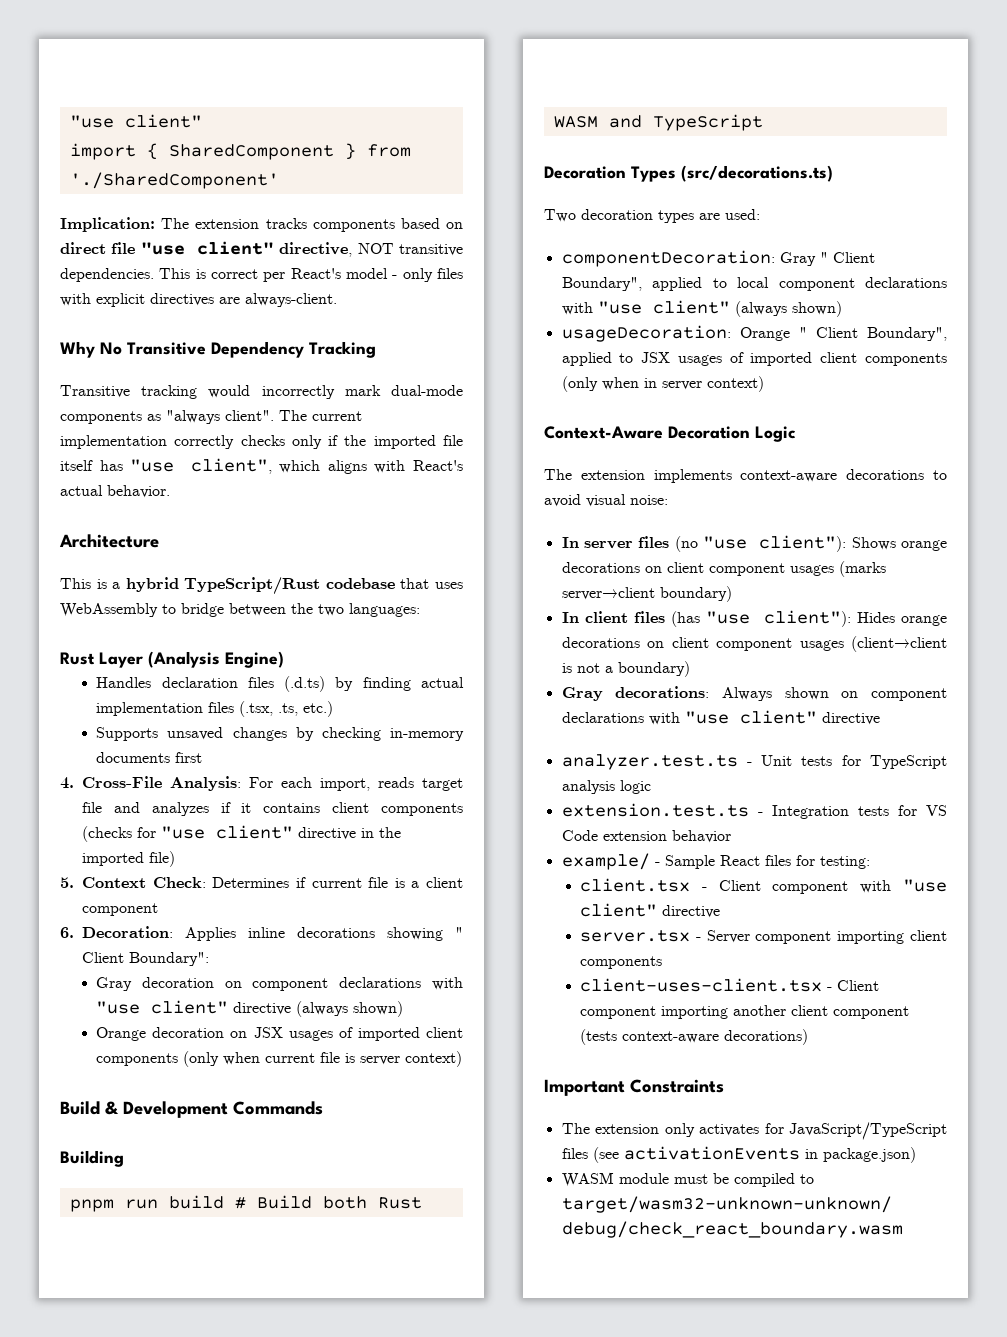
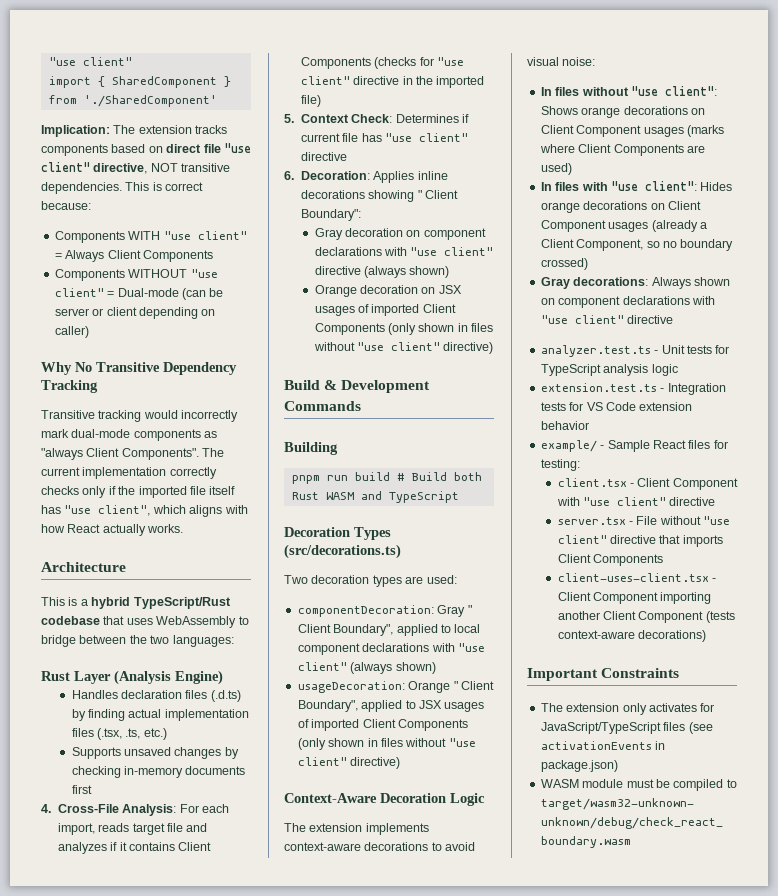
[263,268,463,282] [60,293,337,307] per React's model - only files with explicit directives are always-client. -> [41,201,91,210] [54,231,247,243] [54,250,213,262] [54,269,218,281] [54,288,224,300] [54,307,216,319] [54,326,89,338] because: // Components WITH "use client" = Always Client Components // Components WITHOUT "use client" = Dual-mode (can be server or client depending on caller)
[225,410,274,421] client". -> [86,448,199,460] Client Components".
[413,460,463,471] [60,485,170,498] React's actual behavior. -> [41,524,184,536] how React actually works.
[332,802,463,816] client components -> [178,842,212,851] [300,57,371,69] Client Components
[394,877,463,888] [82,903,158,916] is a client component -> [361,133,468,142] [300,152,347,161] has "use client" directive
[426,1027,463,1038] [96,1051,463,1067] client components (only when current file is server context) -> [422,304,456,313] [314,323,494,335] [313,342,494,354] Client Components (only shown in files without "use client" directive)
[820,352,947,366] [561,376,764,392] client components (only when in server context) -> [362,719,468,731] [297,738,476,750] [297,757,401,769] Client Components (only shown in files without "use client" directive)
[584,535,947,552] [561,561,886,577] [561,586,732,602] [561,610,947,627] [561,636,947,652] [561,661,690,677] server files (no "use client"): Shows orange decorations on client component usages (marks server→client boundary) // In client files (has "use client"): Hides orange decorations on client component usages (client→client is not a boundary) -> [555,86,717,96] [540,106,705,118] [540,125,724,137] [539,144,705,156] [540,163,572,175] [540,181,733,191] [540,201,701,213] [540,220,707,232] [540,239,734,251] [540,258,588,270] files without "use client": Shows orange decorations on Client Component usages (marks where Client Components are used) // In files with "use client": Hides orange decorations on Client Component usages (already a Client Component, so no boundary crossed)
[772,881,849,894] component -> [672,478,738,490] Component
[706,930,947,944] [580,956,663,969] Server component importing client components -> [636,516,731,525] [557,535,723,547] [557,554,663,566] File without "use client" directive that imports Client Components
[580,1006,657,1019] component -> [592,592,658,604] Component
[791,1005,910,1019] client component -> [602,611,704,623] Client Component

